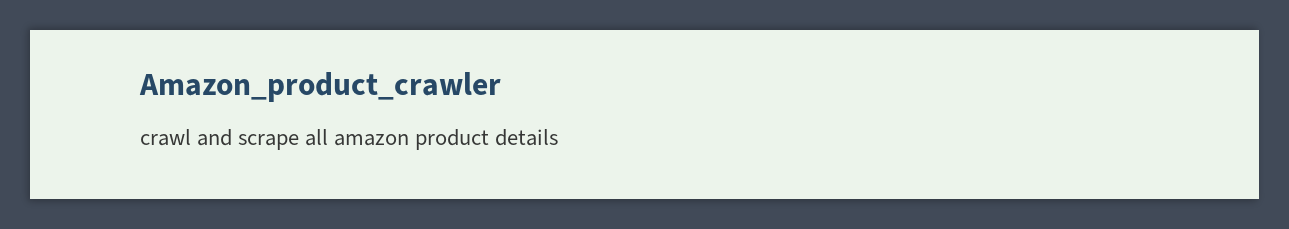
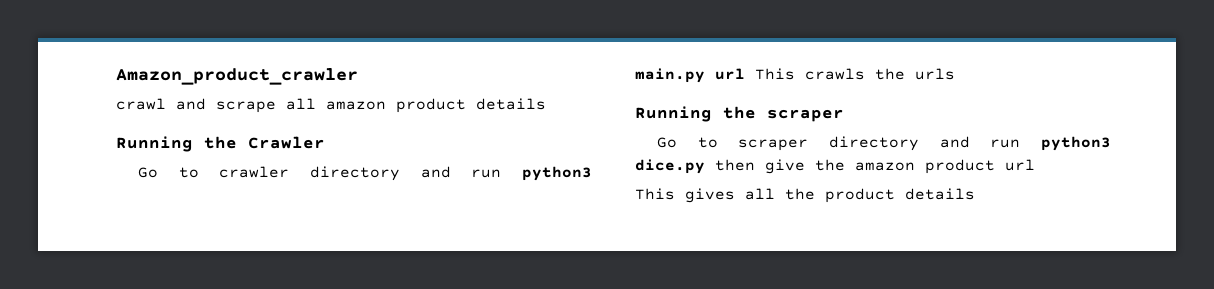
(559, 137) none -> [116,136,325,152] [138,166,592,181] [635,68,955,83] [635,106,844,122] [657,136,1111,151] [635,159,1035,174] [635,188,975,203] // Running the Crawler // Go to crawler directory and run python3 main.py url This crawls the urls // Running the scraper // Go to scraper directory and run python3 dice.py then give the amazon product url // This gives all the product details

